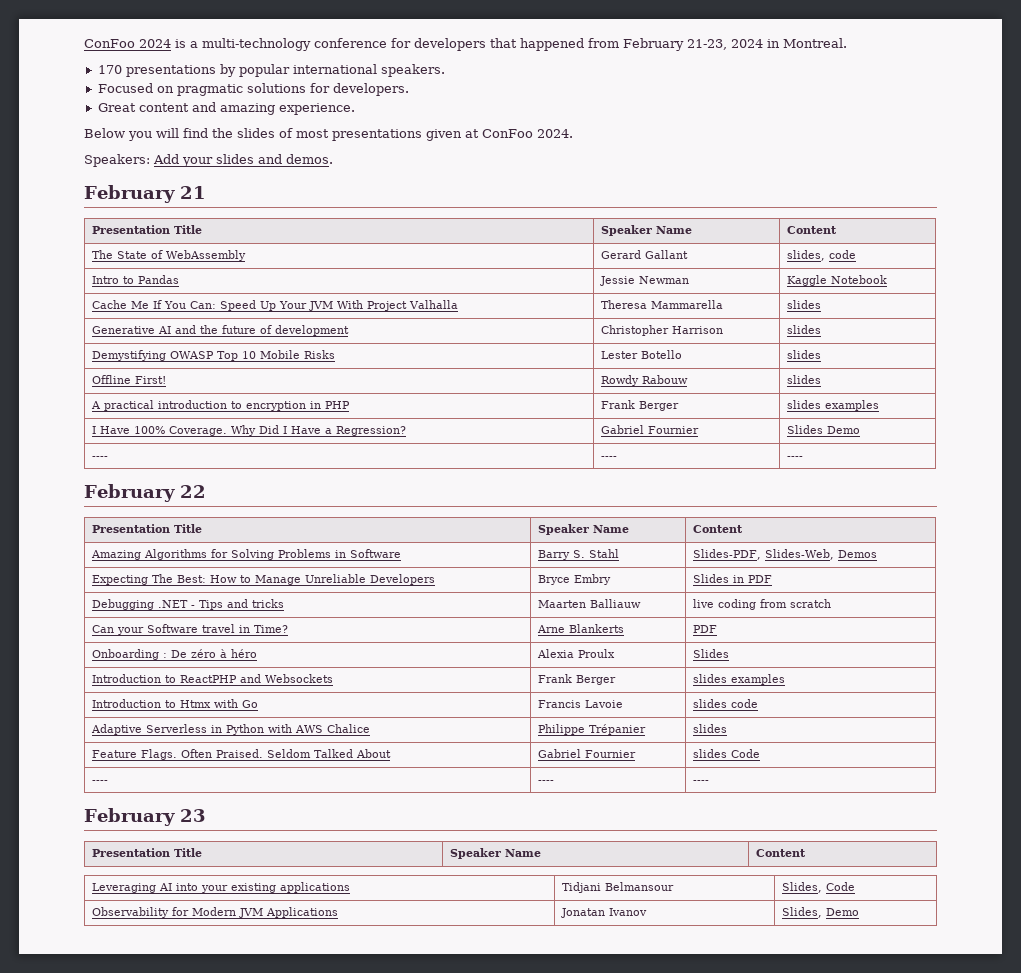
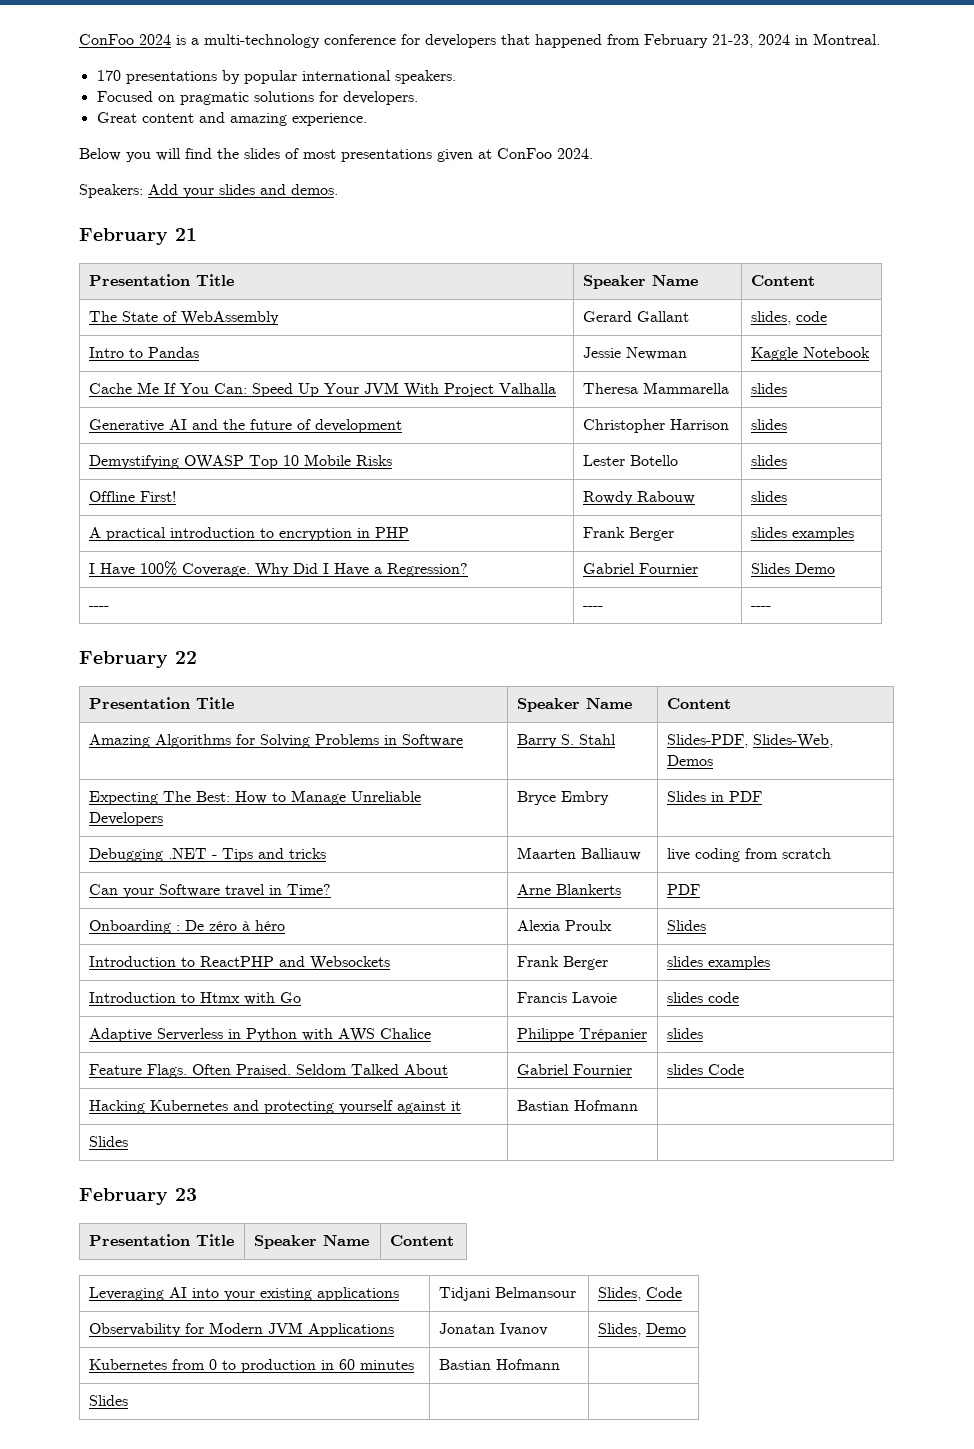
[92,780,109,783] [538,780,555,783] [693,780,710,783] ---- | ---- | ---- -> [89,1100,462,1114] [517,1100,639,1111] [89,1136,129,1147] Hacking Kubernetes and protecting yourself against it | Bastian Hofmann | // Slides | |
(860, 912) none -> [89,1359,415,1373] [439,1359,561,1370] [89,1395,129,1406] // Kubernetes from 0 to production in 60 minutes | Bastian Hofmann | // Slides | |

